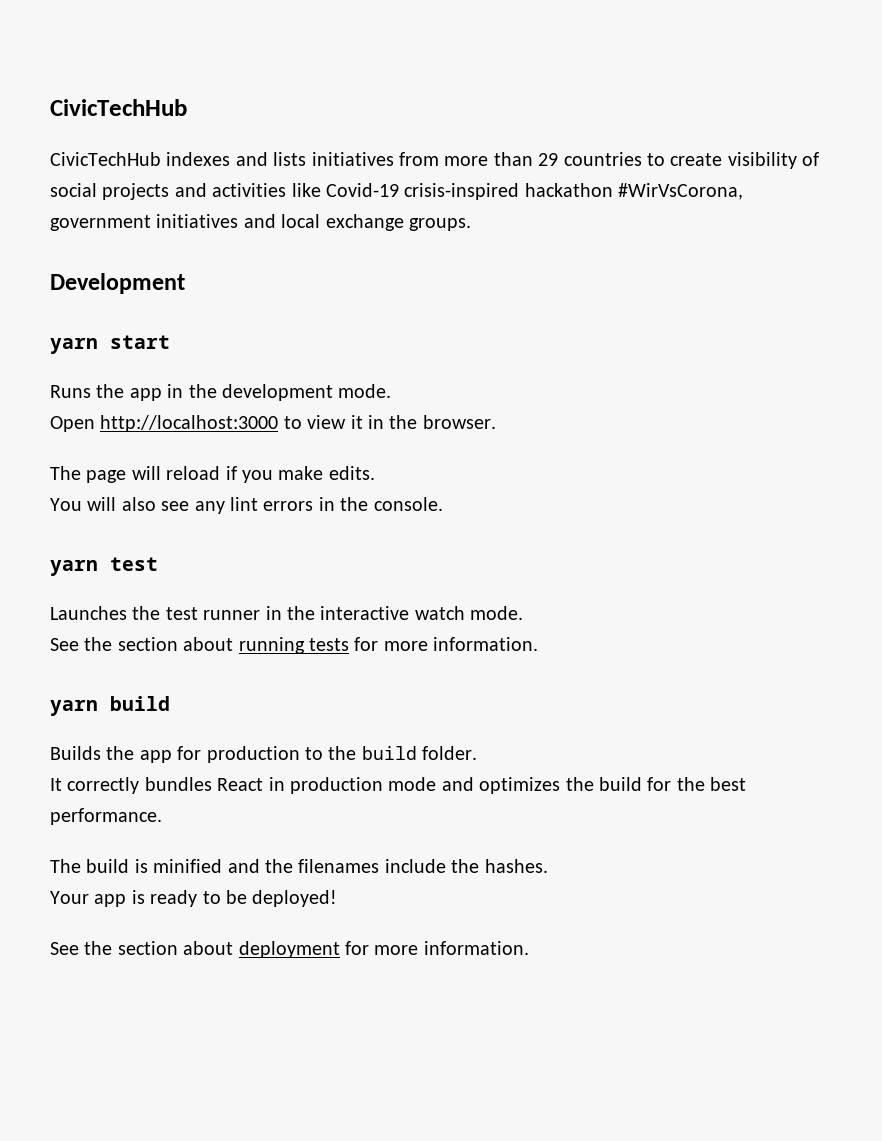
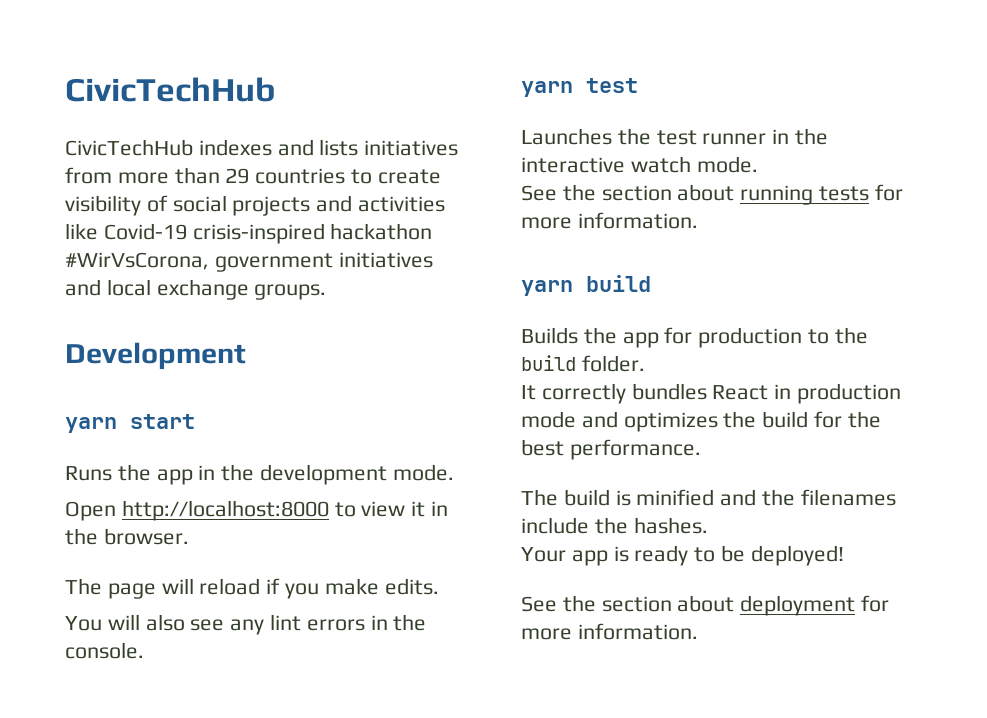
[100,415,279,432] http://localhost:3000 -> [121,500,329,521] http://localhost:8000

